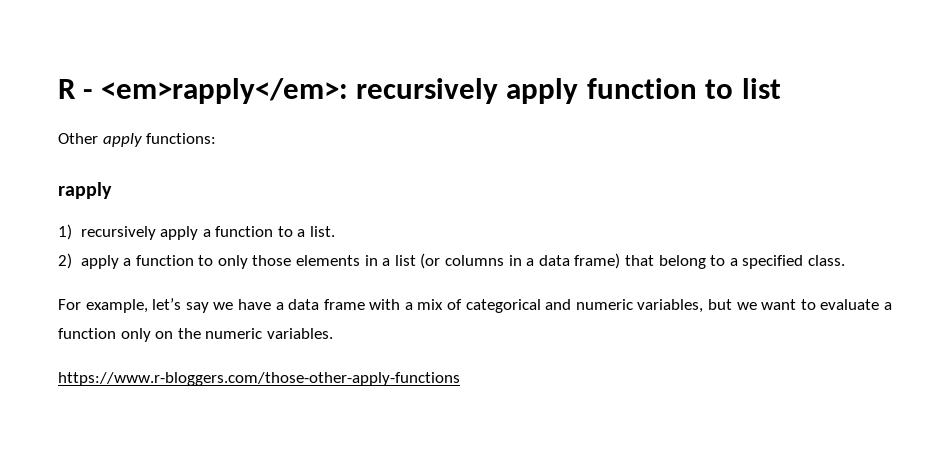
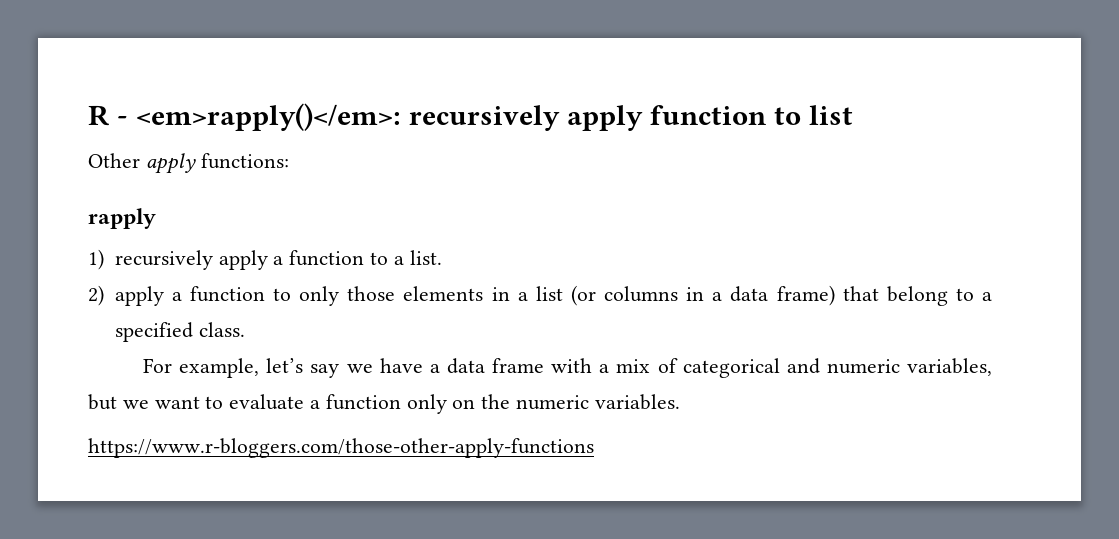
[100,78,348,104] <em>rapply</em>: -> [135,103,401,131] <em>rapply()</em>:

